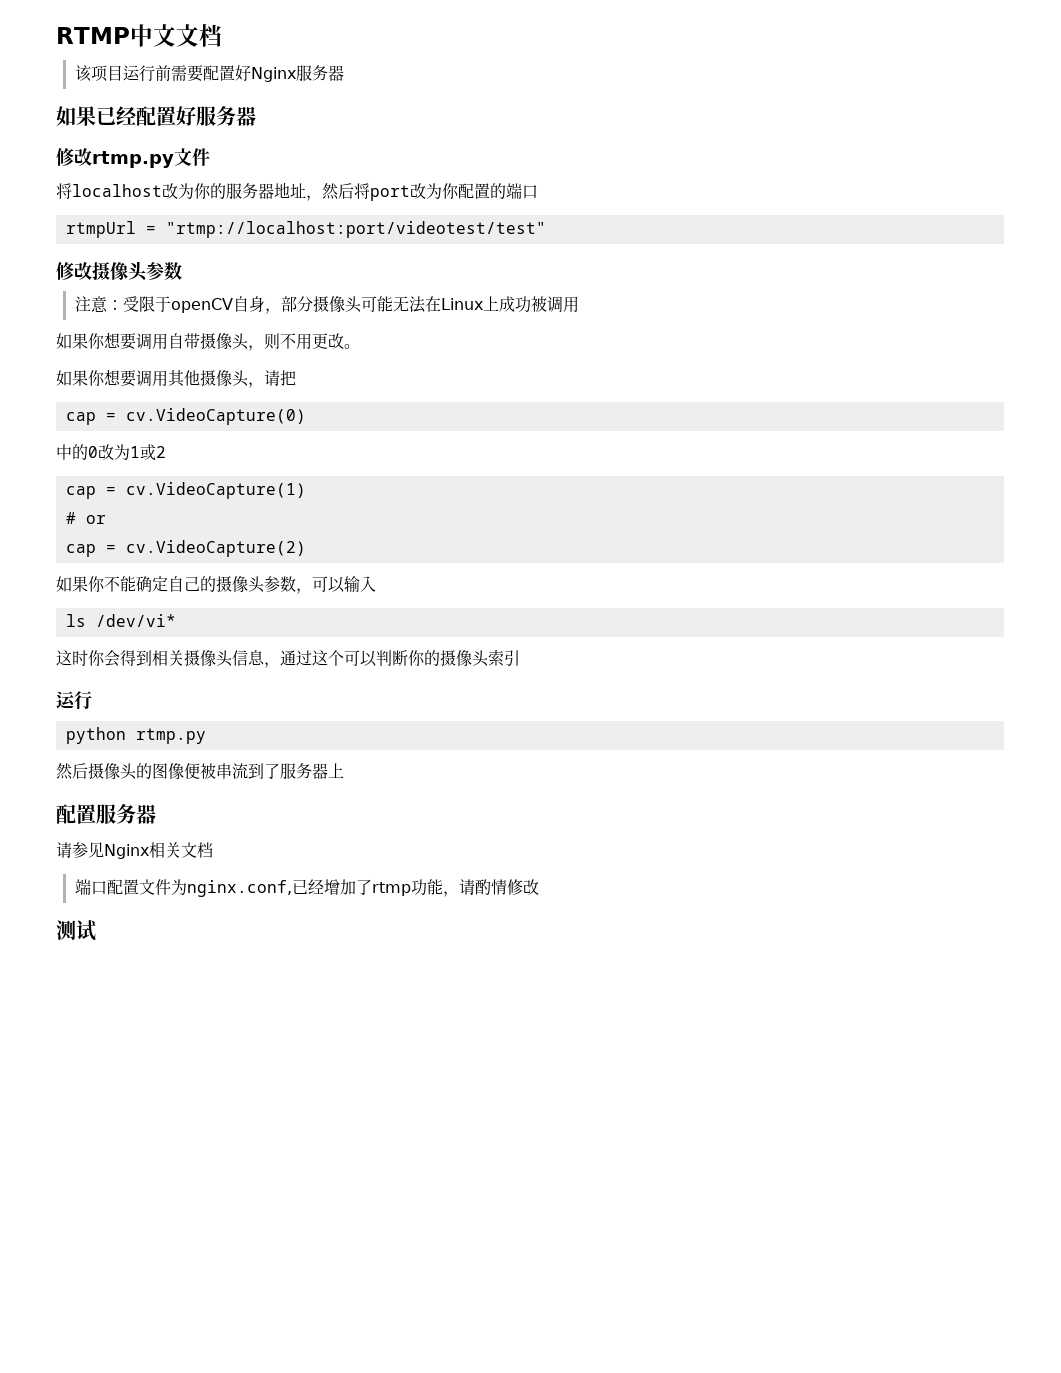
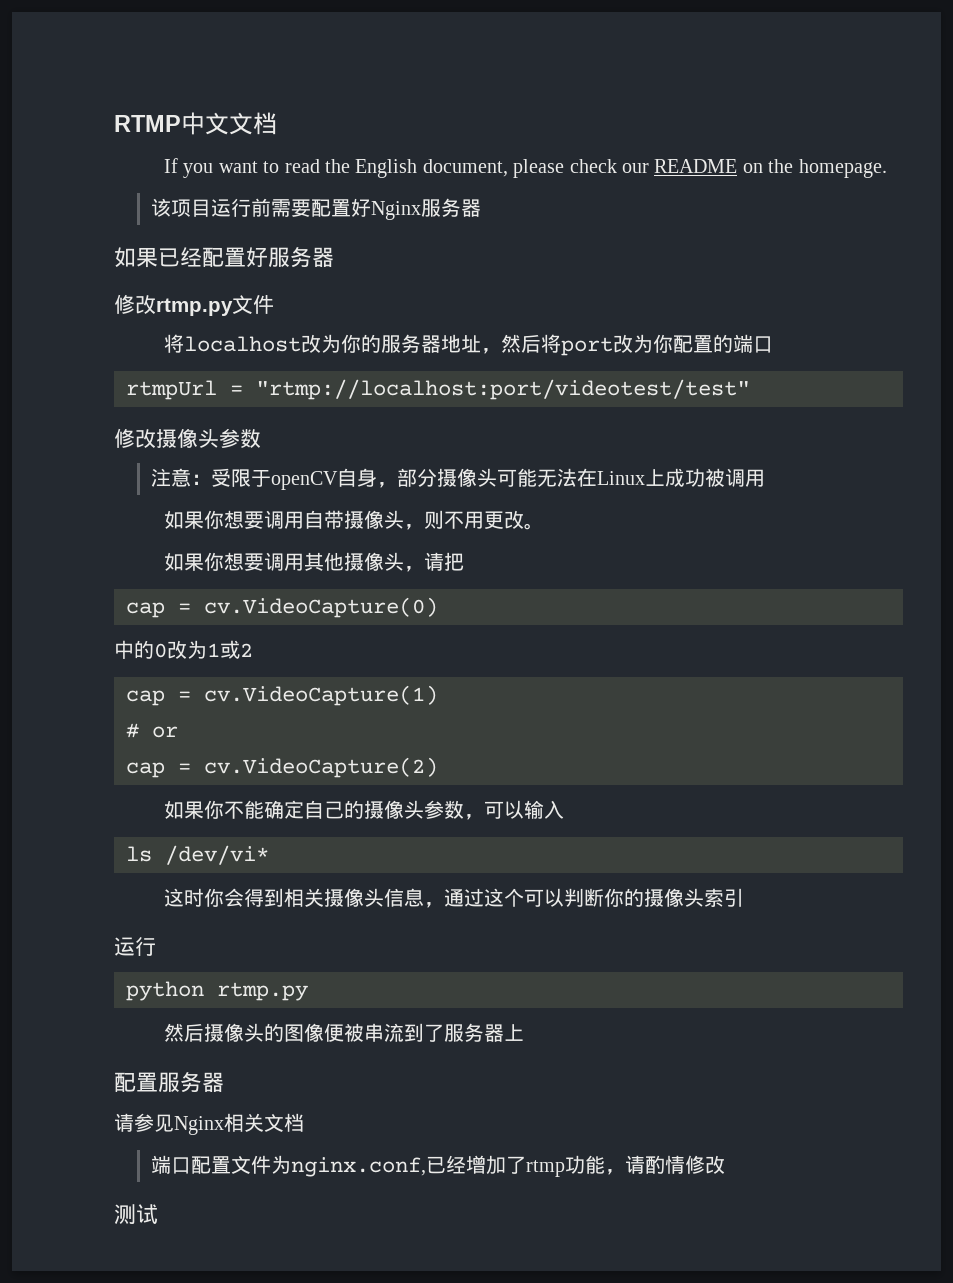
(222, 35) none -> [163,158,887,178] // If you want to read the English document, please check our README on the homepage.

